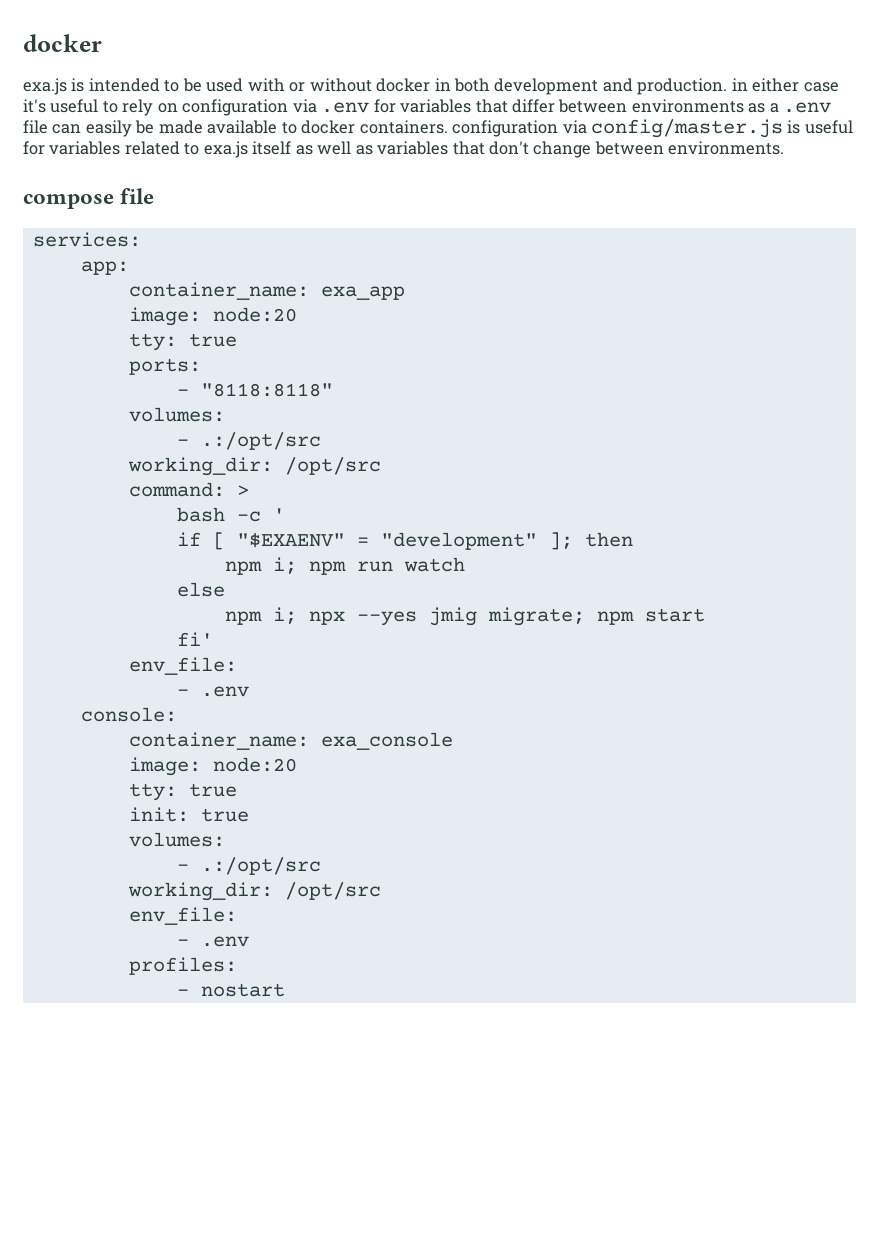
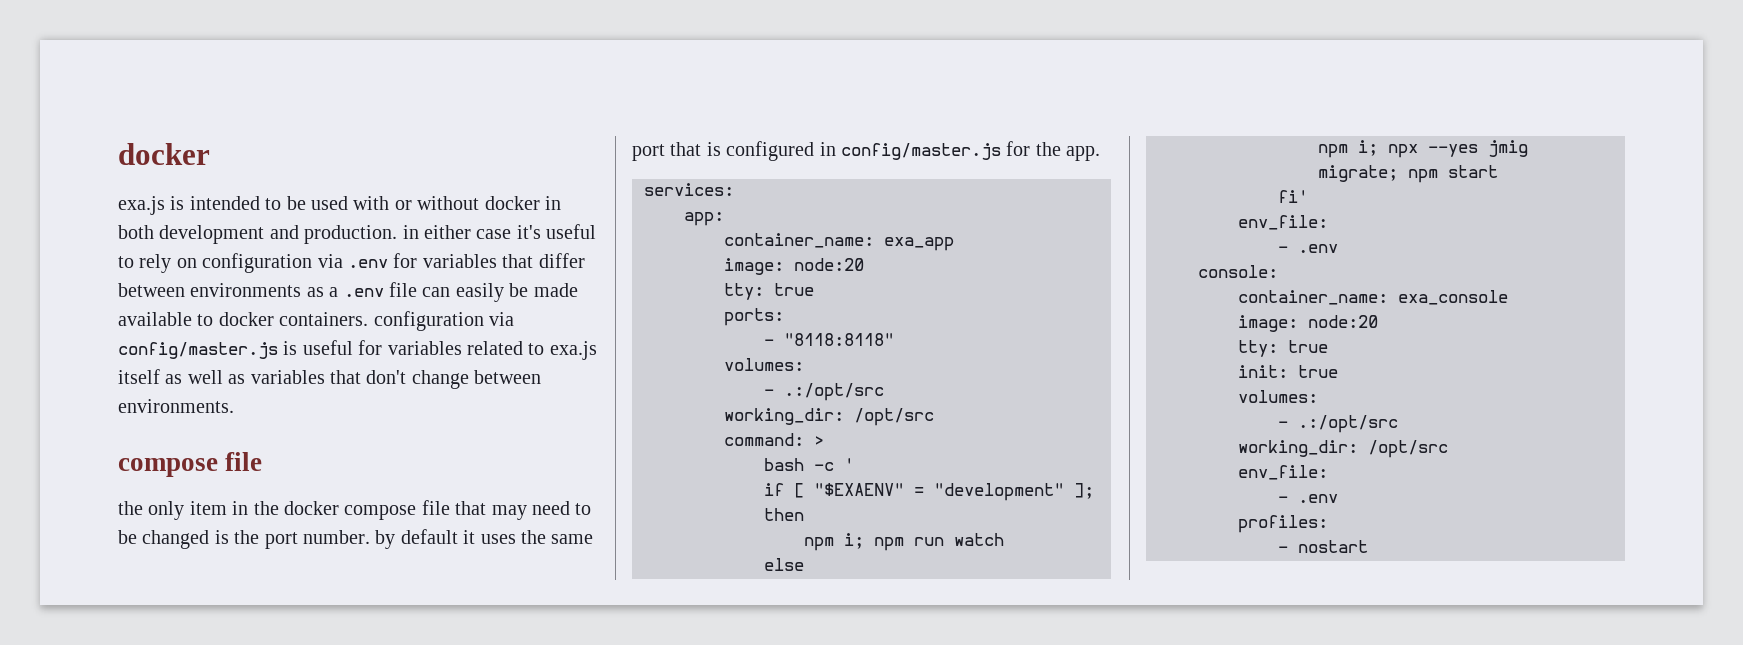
(155, 196) none -> [118,500,592,520] [118,529,594,549] [632,141,1101,161] // the only item in the docker compose file that may need to be changed is the port number. by default it uses the same port that is configured in config/master.js for the app.

